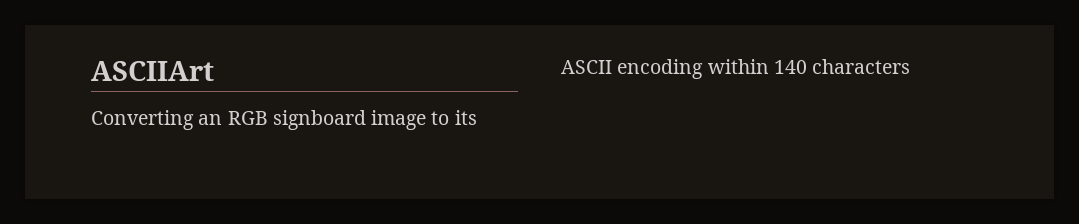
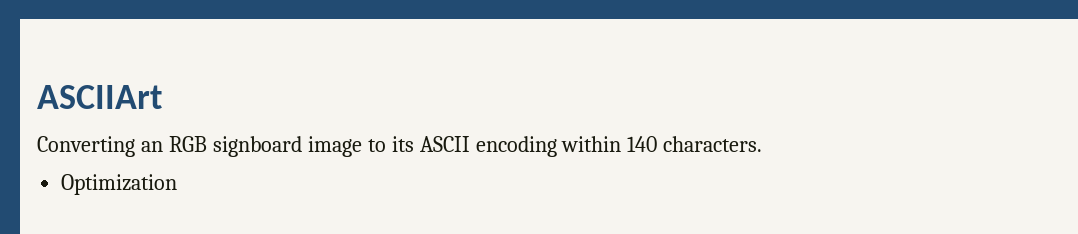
[812,59,911,74] characters -> [663,136,763,152] [61,174,178,195] characters. // Optimization

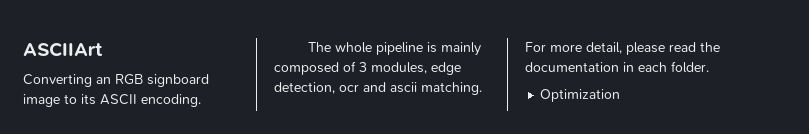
[475,136,763,157] encoding within 140 characters. -> [141,94,201,107] [307,42,481,56] [274,61,461,75] [274,82,482,95] [525,42,720,55] [525,61,709,73] encoding. // The whole pipeline is mainly composed of 3 modules, edge detection, ocr and ascii matching. For more detail, please read the documentation in each folder.

